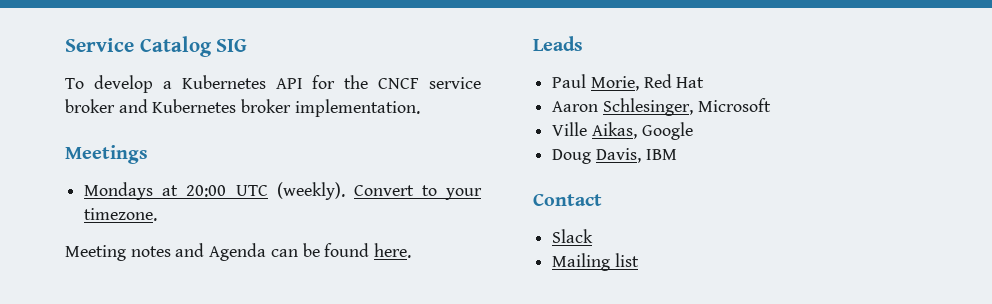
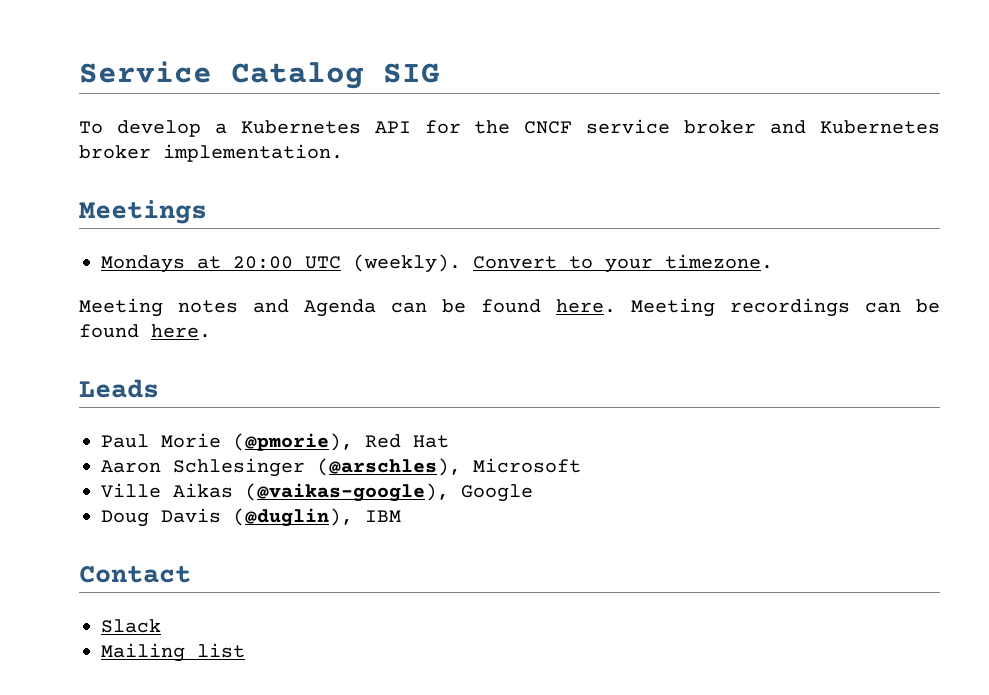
(412, 250) none -> [631,298,940,317] [79,324,211,338] Meeting recordings can be found here.
[590,76,639,91] Morie, -> [161,433,353,451] Morie (@pmorie),
[602,98,693,116] Schlesinger, -> [173,458,461,477] Schlesinger (@arschles),
[591,122,637,139] Aikas, -> [173,483,449,502] Aikas (@vaikas-google),
[595,148,641,163] Davis, -> [161,508,353,527] Davis (@duglin),

